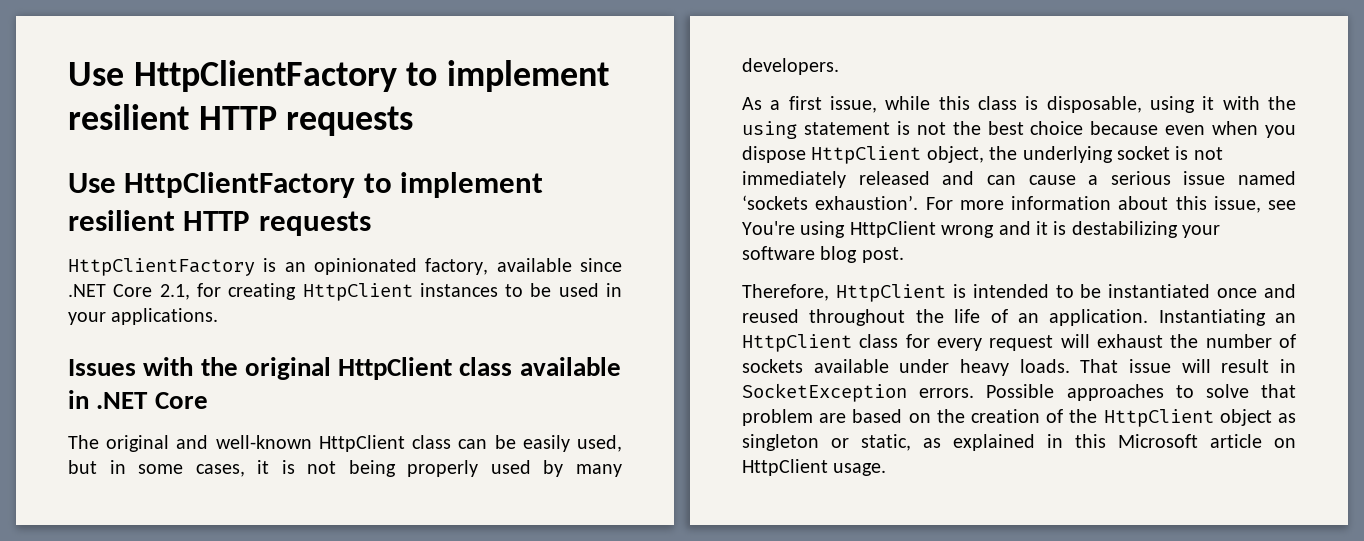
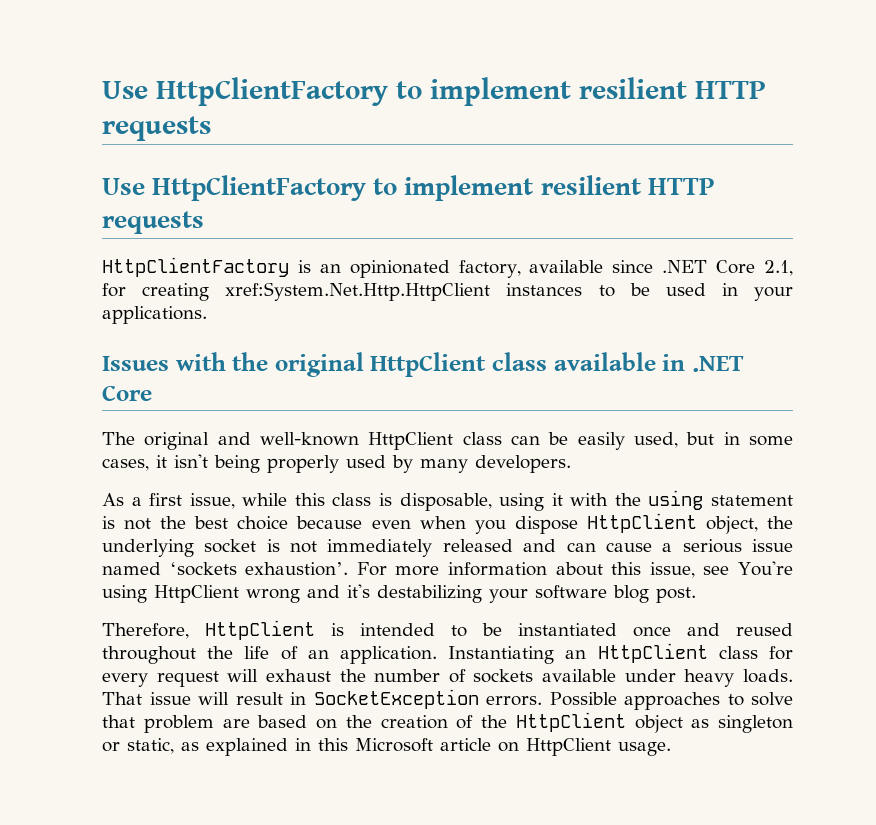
[302,283,413,301] HttpClient -> [225,282,491,301] xref:System.Net.Http.HttpClient
[281,460,337,474] is not -> [174,454,208,468] isn't
[1036,221,1067,235] it is -> [347,584,370,598] it's

